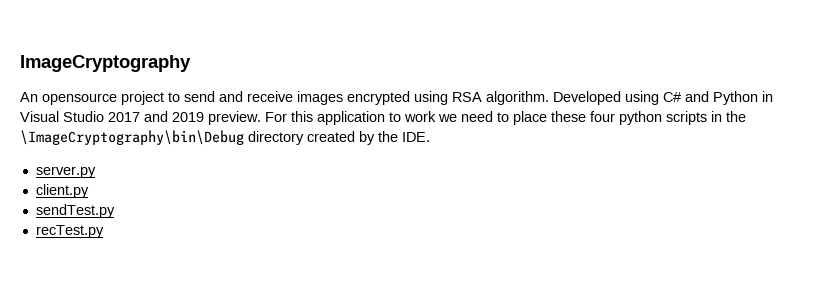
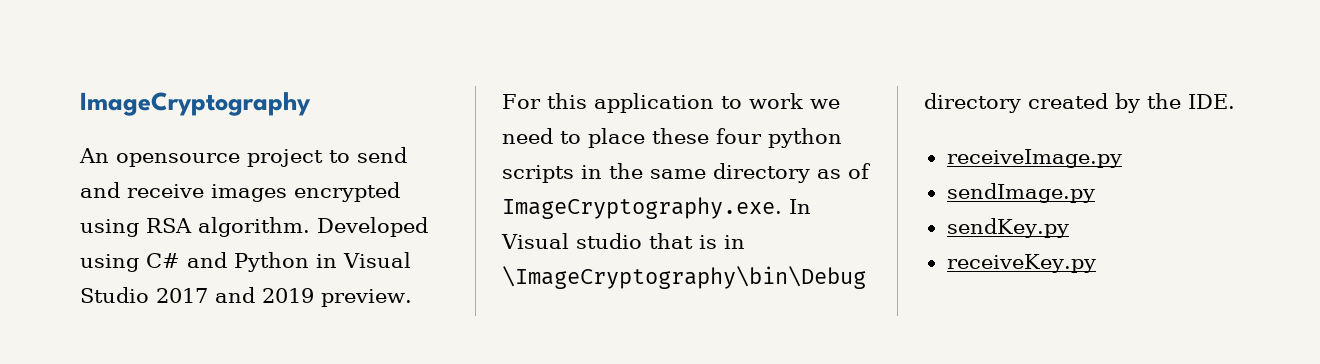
(746, 116) none -> [650,163,871,183] [502,197,811,219] [501,233,745,249] same directory as of ImageCryptography.exe. In Visual studio that is in
[35,166,96,178] [35,184,89,198] [35,204,115,218] [35,225,104,238] server.py // client.py // sendTest.py // recTest.py -> [946,149,1122,168] [946,183,1095,203] [946,218,1069,238] [946,254,1096,273] receiveImage.py // sendImage.py // sendKey.py // receiveKey.py

